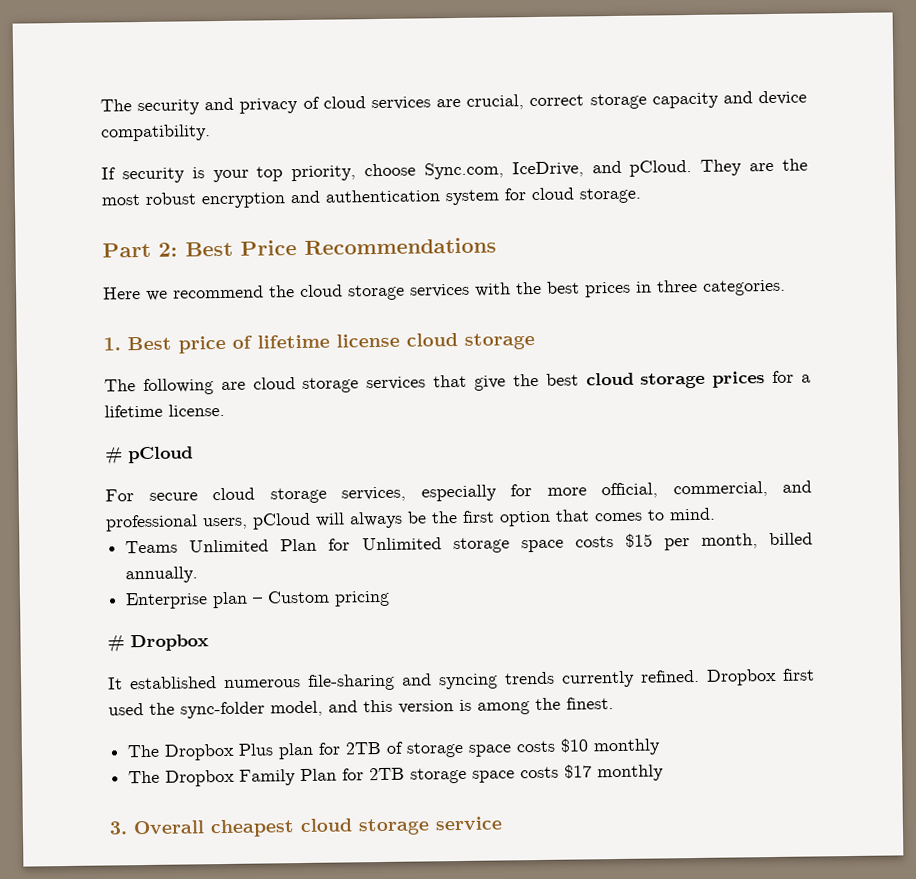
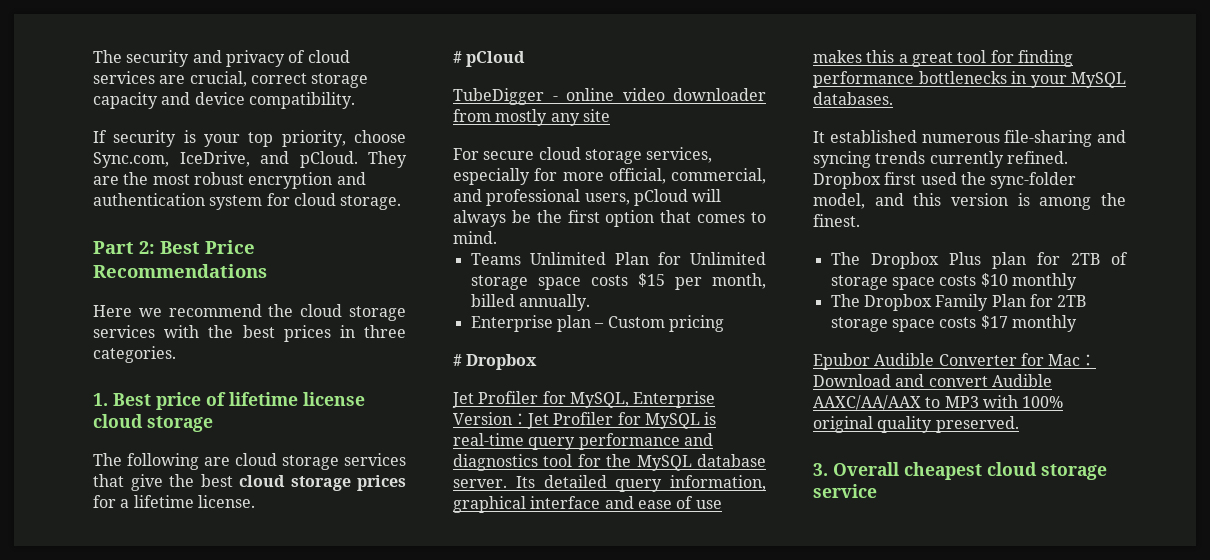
(193, 455) none -> [453,88,766,105] [453,109,610,126] // TubeDigger - online video downloader from mostly any site
(209, 643) none -> [452,391,716,408] [453,412,717,429] [453,433,713,450] [453,454,766,471] [453,475,766,492] [453,496,722,513] [813,50,1073,67] [813,71,1126,88] [813,92,893,105] // Jet Profiler for MySQL, Enterprise Version：Jet Profiler for MySQL is real-time query performance and diagnostics tool for the MySQL database server. Its detailed query information, graphical interface and ease of use makes this a great tool for finding performance bottlenecks in your MySQL databases.
(665, 773) none -> [813,353,1097,370] [813,374,1052,387] [813,395,1064,410] [813,416,1019,433] // Epubor Audible Converter for Mac：Download and convert Audible AAXC/AA/AAX to MP3 with 100% original quality preserved.

